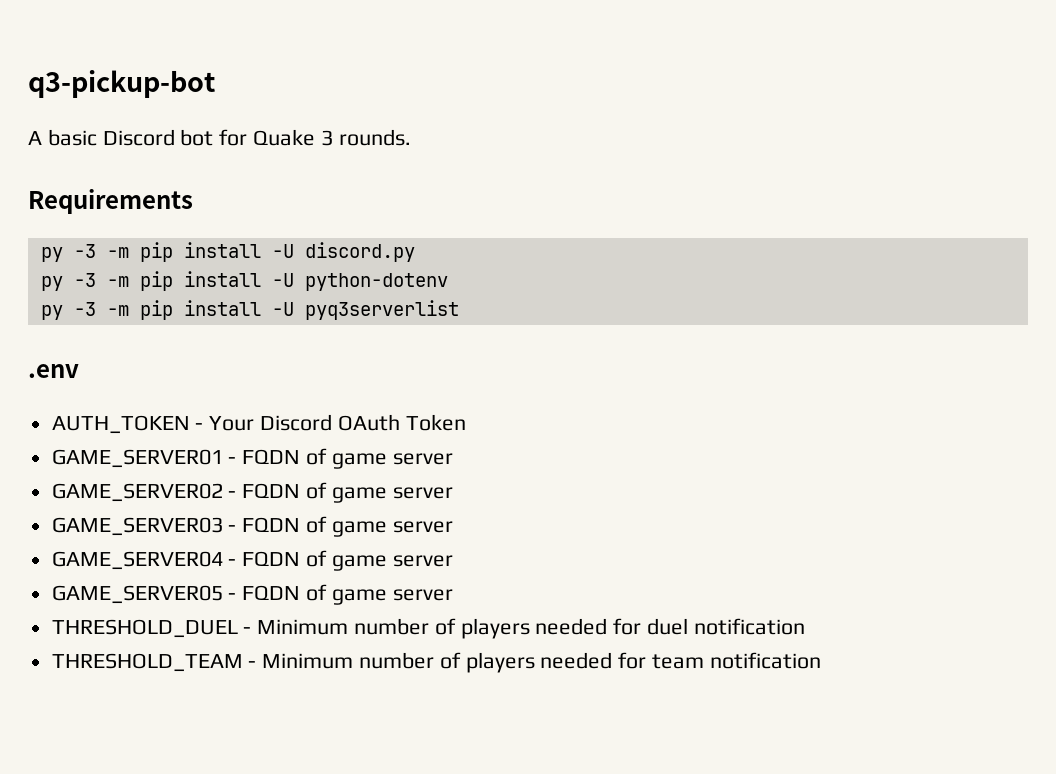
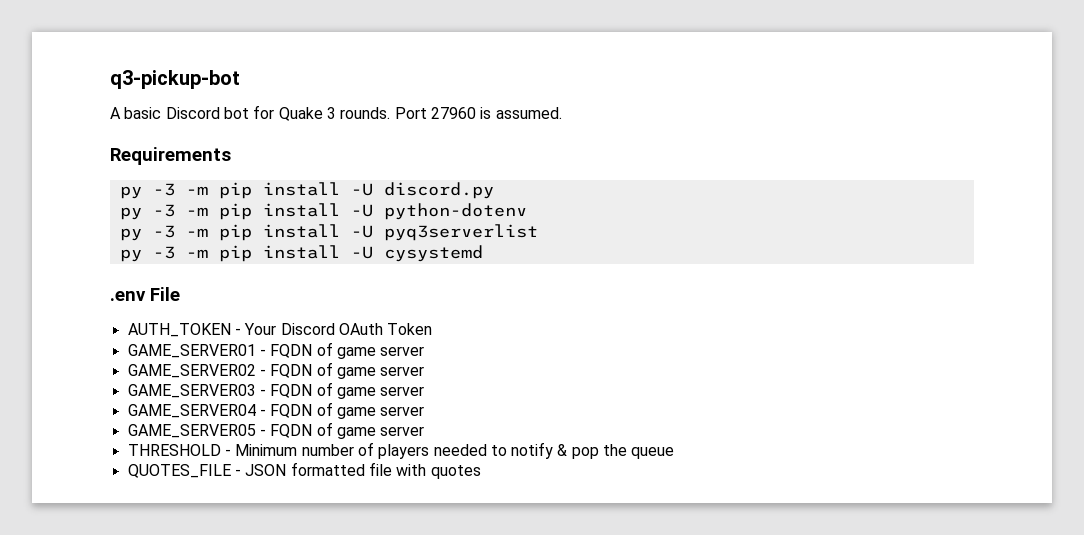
(411, 137) none -> [394,107,562,119] Port 27960 is assumed.
(459, 310) none -> [119,245,483,262] // py -3 -m pip install -U cysystemd
(79, 371) none -> [150,287,180,301] File
[51,618,805,639] [51,652,821,673] THRESHOLD_DUEL - Minimum number of players needed for duel notification // THRESHOLD_TEAM - Minimum number of players needed for team notification -> [127,442,675,459] [127,462,481,479] THRESHOLD - Minimum number of players needed to notify & pop the queue // QUOTES_FILE - JSON formatted file with quotes

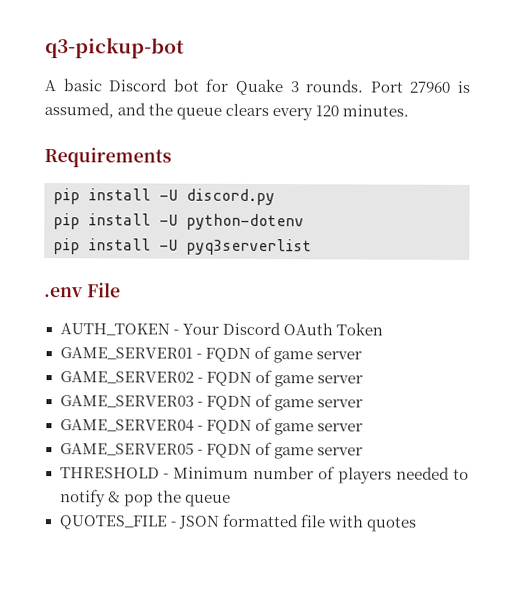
[495,107,562,119] [110,147,231,165] [119,183,208,199] assumed. // Requirements // py -3 -m -> [44,102,410,121] [44,147,172,168] assumed, and the queue clears every 120 minutes. // Requirements //
[119,204,208,220] py -3 -m -> (275, 197) none
[119,225,208,241] py -3 -m -> (304, 222) none
[119,245,483,262] // py -3 -m pip install -U cysystemd -> (312, 247) none

